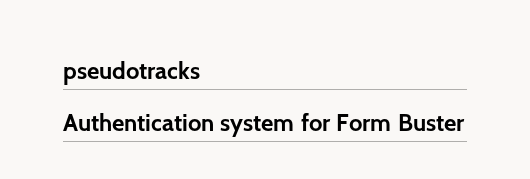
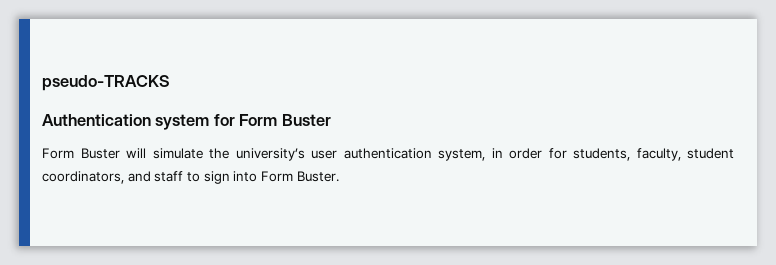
[63,61,200,85] pseudotracks -> [42,75,170,91] pseudo-TRACKS
(465, 122) none -> [42,148,734,161] [42,171,339,184] // Form Buster will simulate the university’s user authentication system, in order for students, faculty, student coordinators, and staff to sign into Form Buster.

